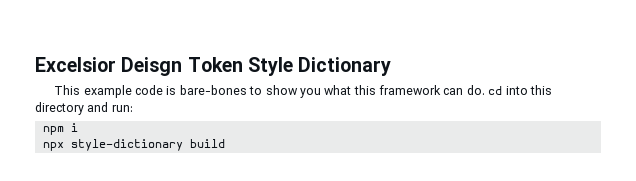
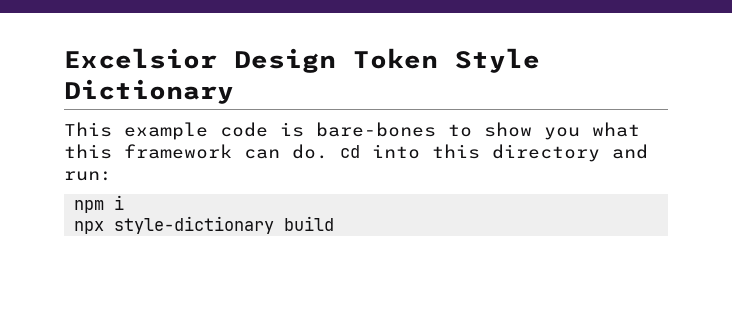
[121,57,183,76] Deisgn -> [234,48,336,73] Design

